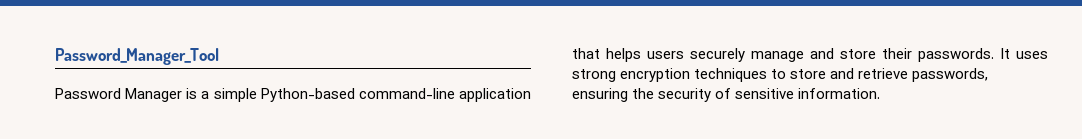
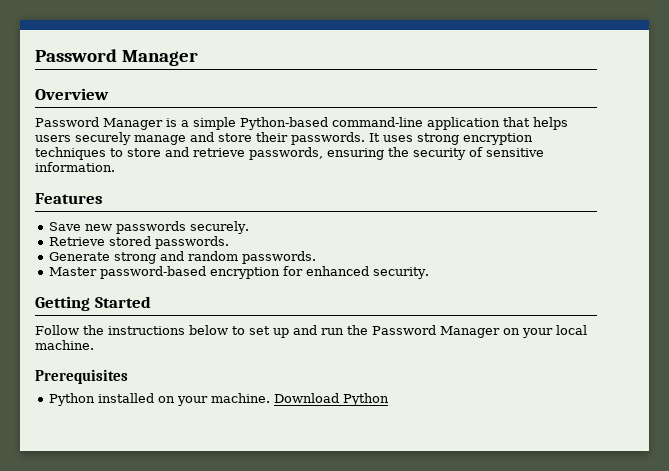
[55,48,219,65] Password_Manager_Tool -> [35,49,199,66] [35,88,109,100] Password Manager // Overview
(881, 93) none -> [35,193,103,204] [48,221,249,234] [48,236,229,249] [48,251,316,264] [48,266,429,279] [35,296,151,311] [35,325,587,338] [35,340,94,350] [35,369,128,384] [48,393,389,406] // Features // Save new passwords securely. // Retrieve stored passwords. // Generate strong and random passwords. // Master password-based encryption for enhanced security. // Getting Started // Follow the instructions below to set up and run the Password Manager on your local machine. // Prerequisites // Python installed on your machine. Download Python

